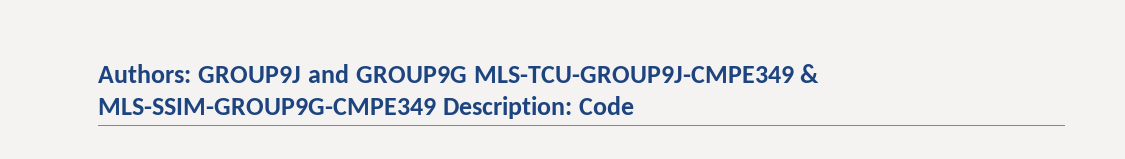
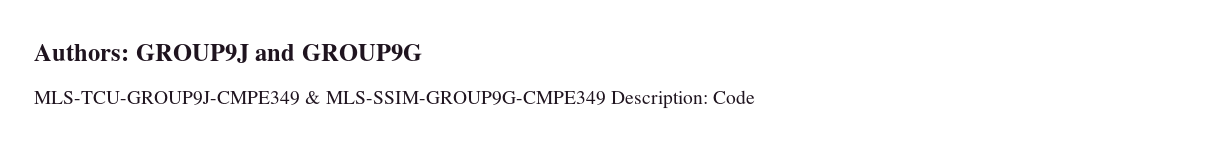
(467, 74) none -> (422, 52) //

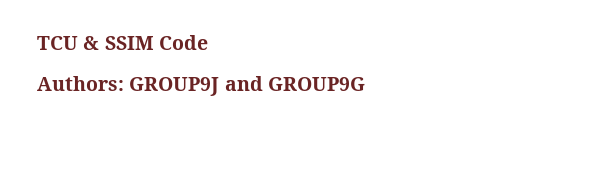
(34, 52) none -> [37,35,208,50] TCU & SSIM Code //
[34,90,756,109] // MLS-TCU-GROUP9J-CMPE349 & MLS-SSIM-GROUP9G-CMPE349 Description: Code -> (365, 84) none

